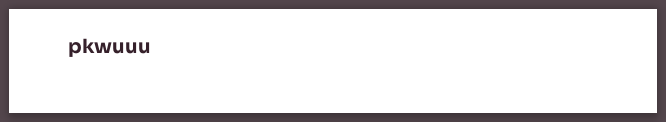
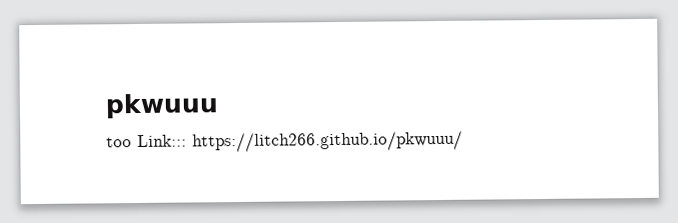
(151, 47) none -> [106,130,463,153] // too Link::: https://litch266.github.io/pkwuuu/

